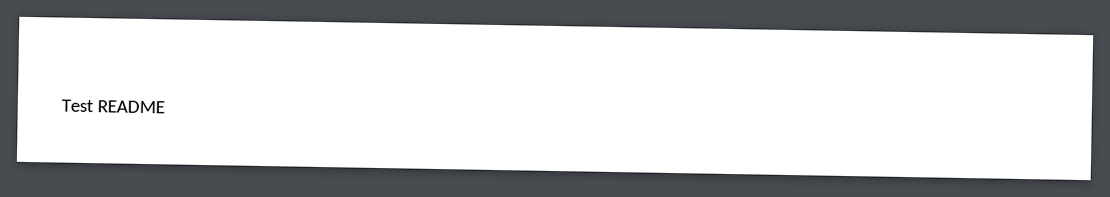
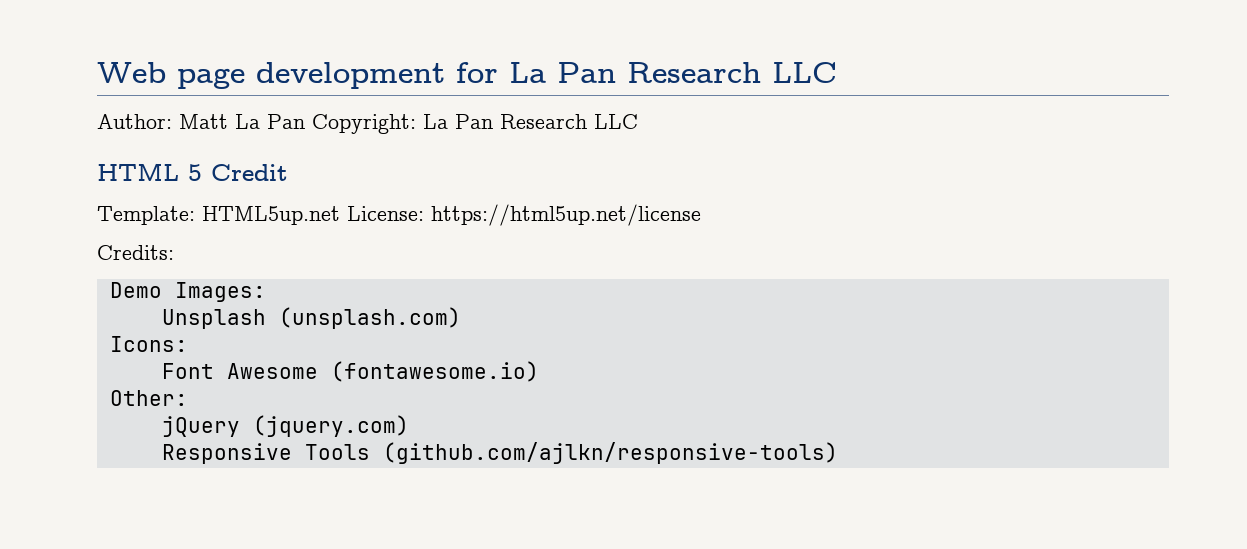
[61,99,165,114] Test README -> [97,62,837,89] [97,114,638,134] [97,163,288,181] [97,204,701,226] [97,245,174,260] [109,282,266,302] [161,307,461,329] [109,336,188,352] [161,361,539,382] [109,390,188,406] [161,415,409,437] [161,442,838,464] Web page development for La Pan Research LLC // Author: Matt La Pan Copyright: La Pan Research LLC // HTML 5 Credit // Template: HTML5up.net License: https://html5up.net/license // Credits: // Demo Images: // Unsplash (unsplash.com) // Icons: // Font Awesome (fontawesome.io) // Other: // jQuery (jquery.com) // Responsive Tools (github.com/ajlkn/responsive-tools)

